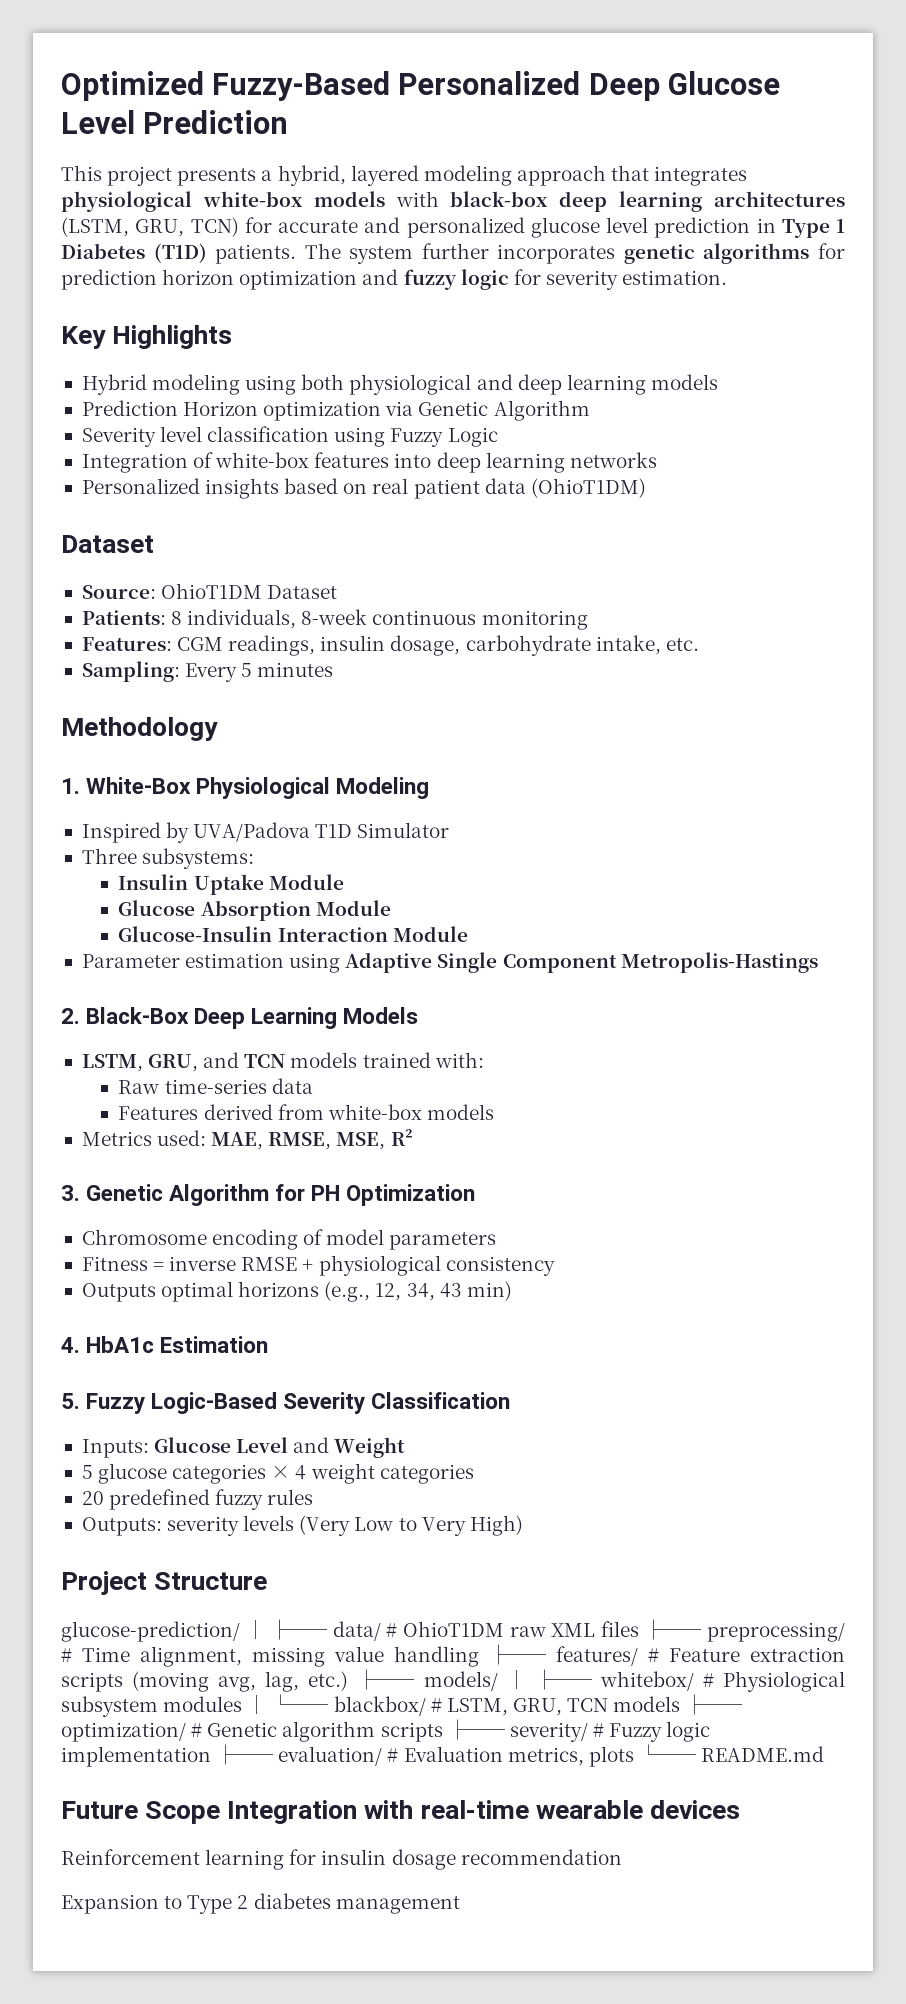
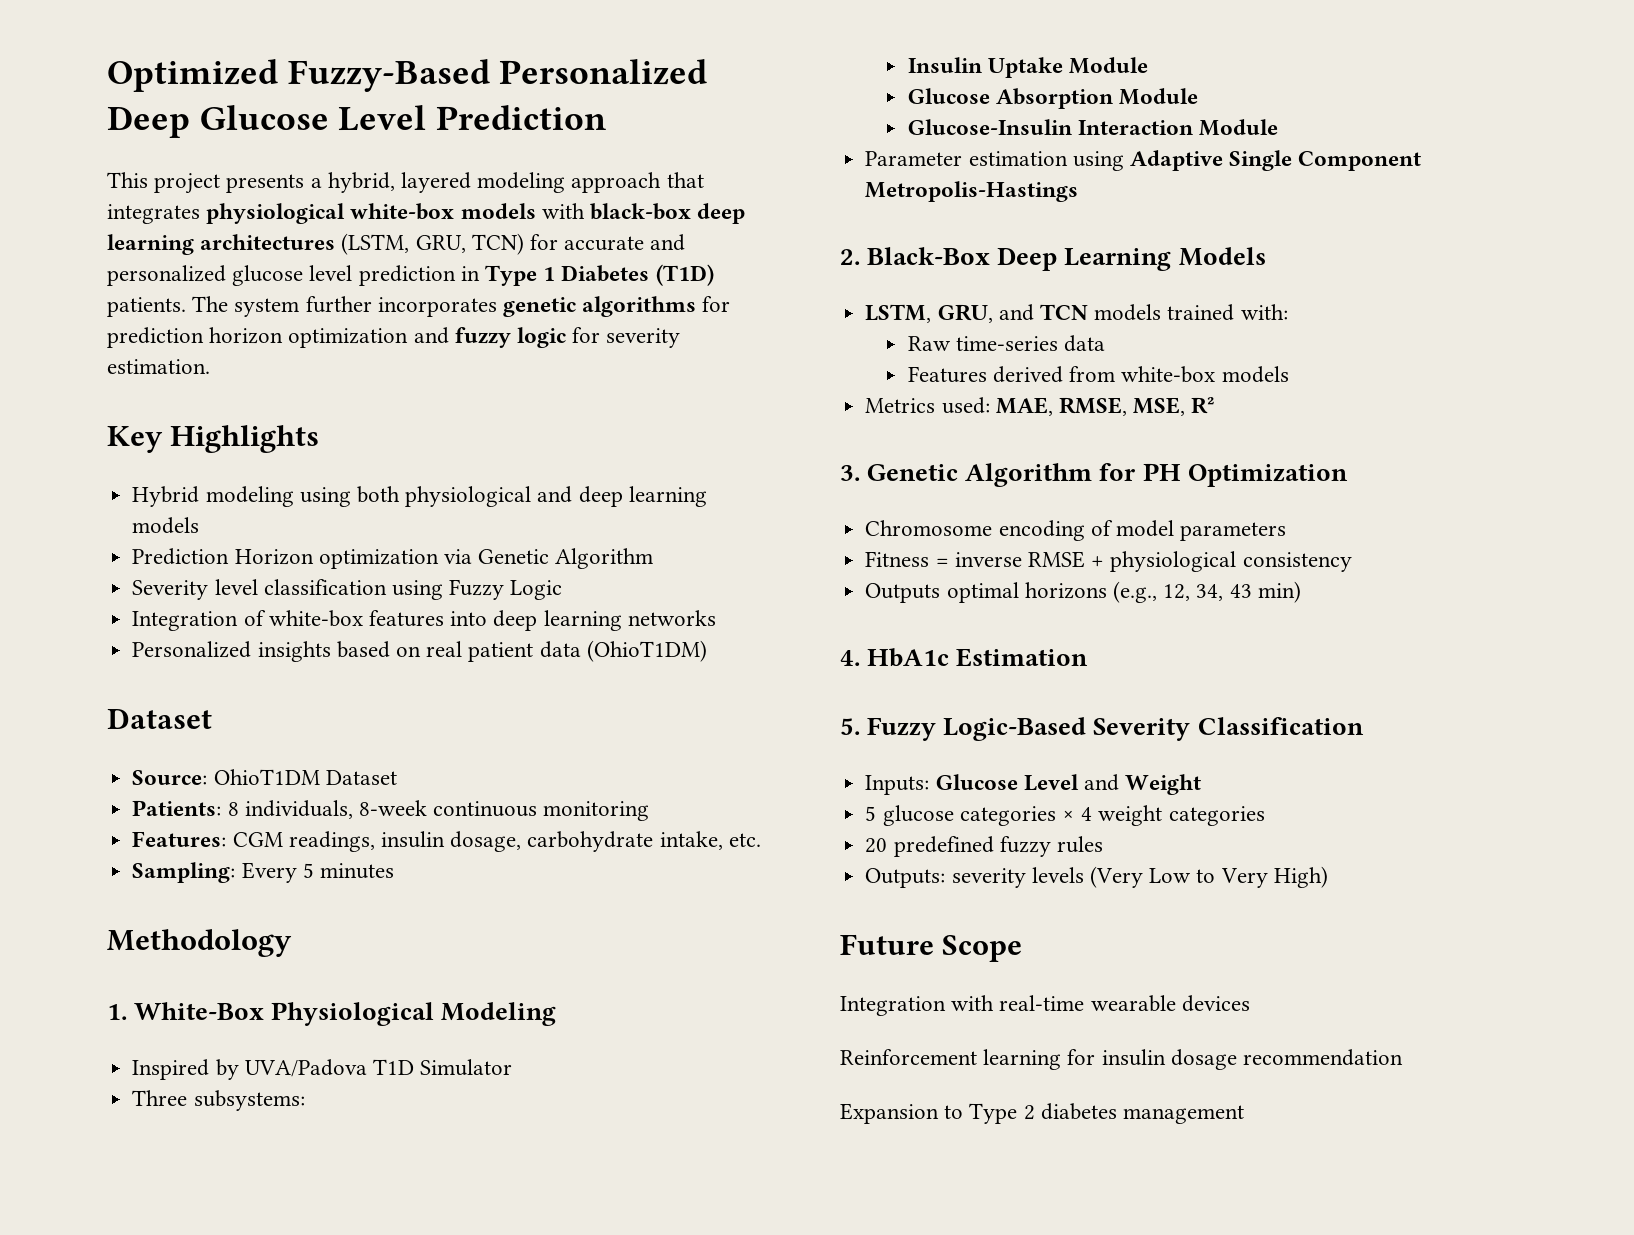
[61,1571,268,1595] [61,1619,846,1642] [61,1644,845,1667] [61,1669,846,1692] [61,1694,743,1717] [61,1719,711,1742] [61,1744,825,1767] // Project Structure // glucose-prediction/ │ ├── data/ # OhioT1DM raw XML files ├── preprocessing/ # Time alignment, missing value handling ├── features/ # Feature extraction scripts (moving avg, lag, etc.) ├── models/ │ ├── whitebox/ # Physiological subsystem modules │ └── blackbox/ # LSTM, GRU, TCN models ├── optimization/ # Genetic algorithm scripts ├── severity/ # Fuzzy logic implementation ├── evaluation/ # Evaluation metrics, plots └── README.md -> (1328, 877) none
(221, 1812) none -> (1023, 948) //

